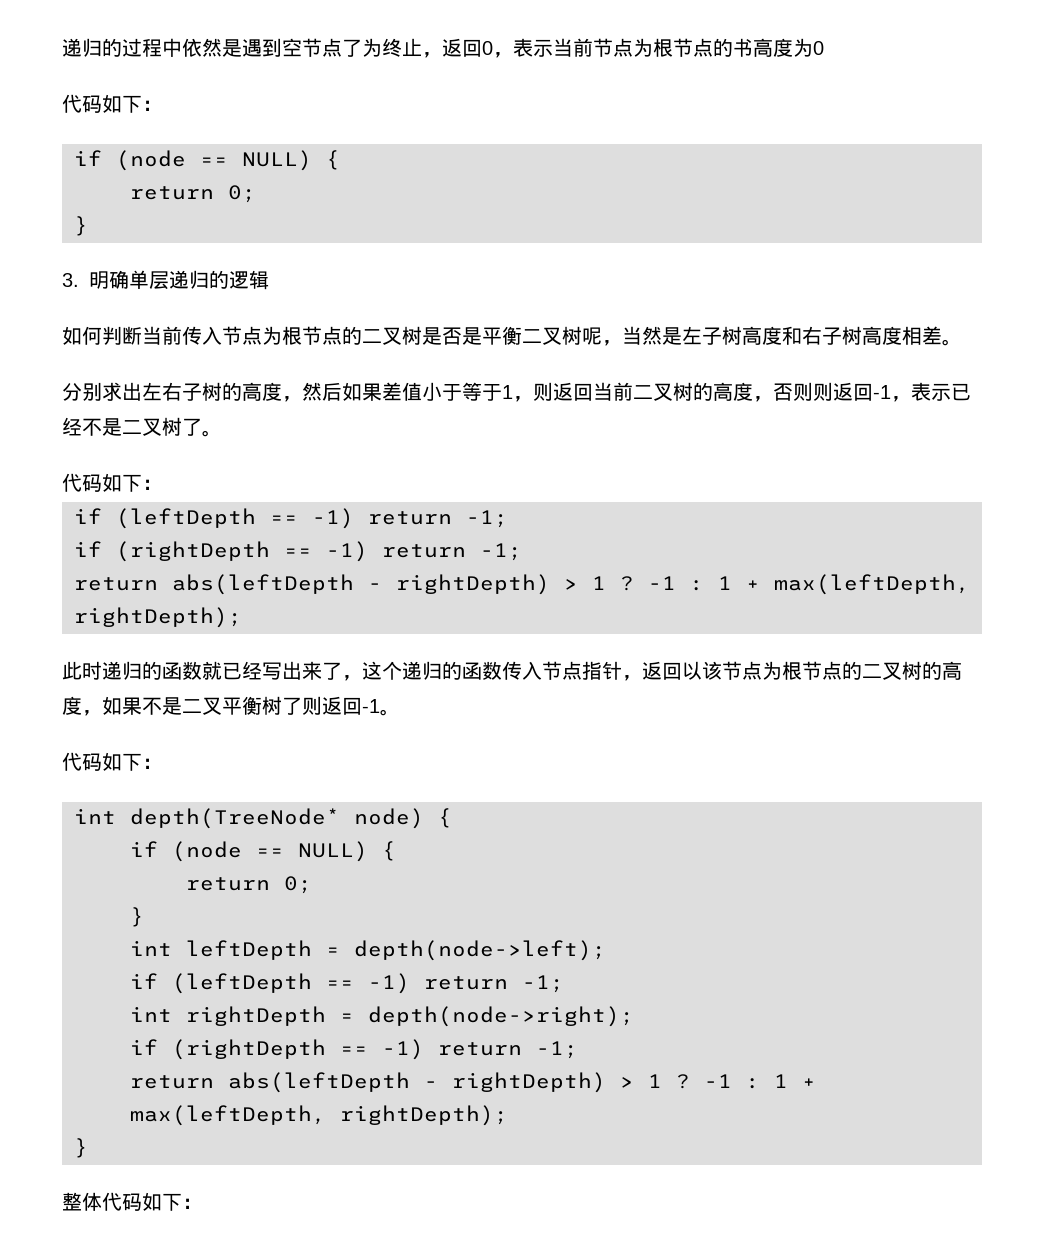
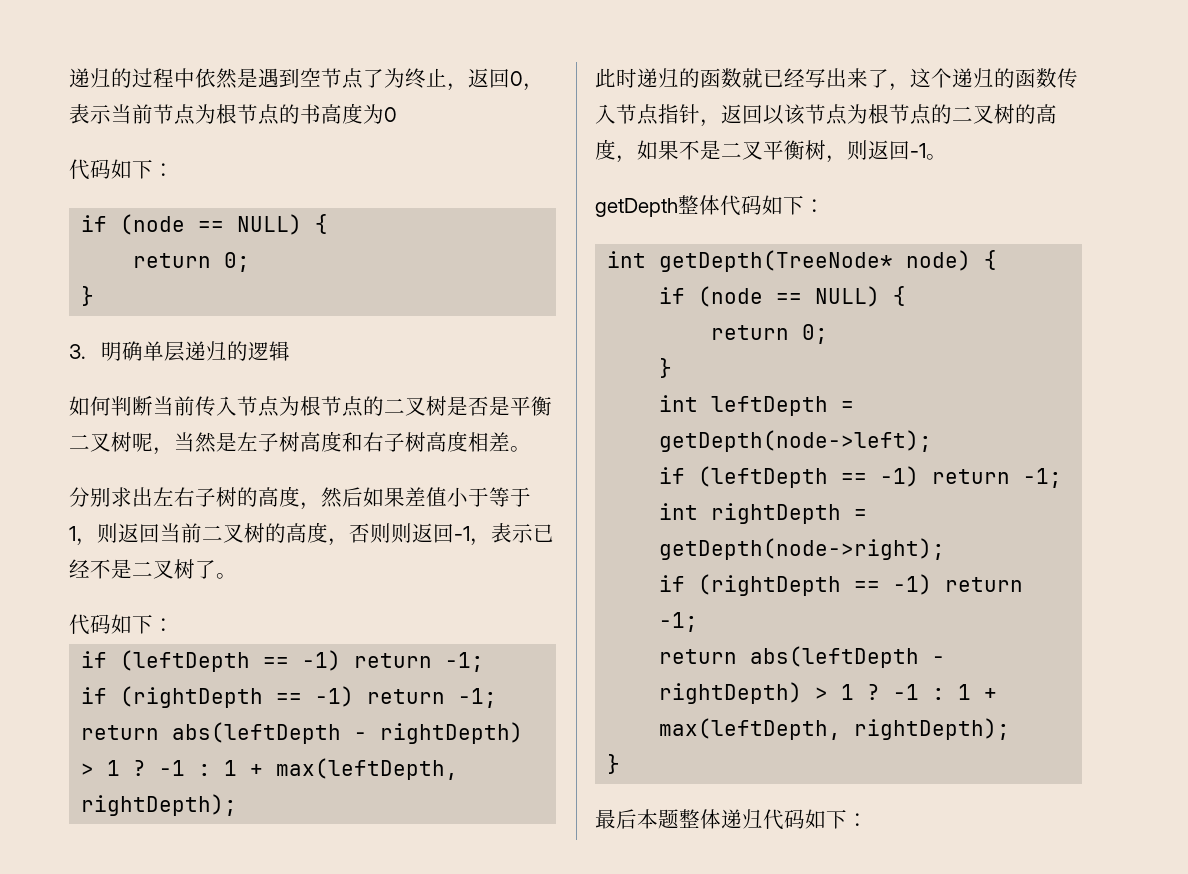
[282,697,302,715] 了 -> [826,155,847,163] ，
(400, 712) none -> [595,195,720,217] getDepth整体
[130,808,340,829] depth(TreeNode* -> [659,250,894,272] getDepth(TreeNode*
[354,940,606,961] depth(node->left); -> [659,430,933,452] getDepth(node->left);
[368,1006,634,1027] depth(node->right); -> [659,538,946,560] getDepth(node->right);
[62,1192,102,1211] 整体 -> [595,809,763,829] 最后本题整体递归

